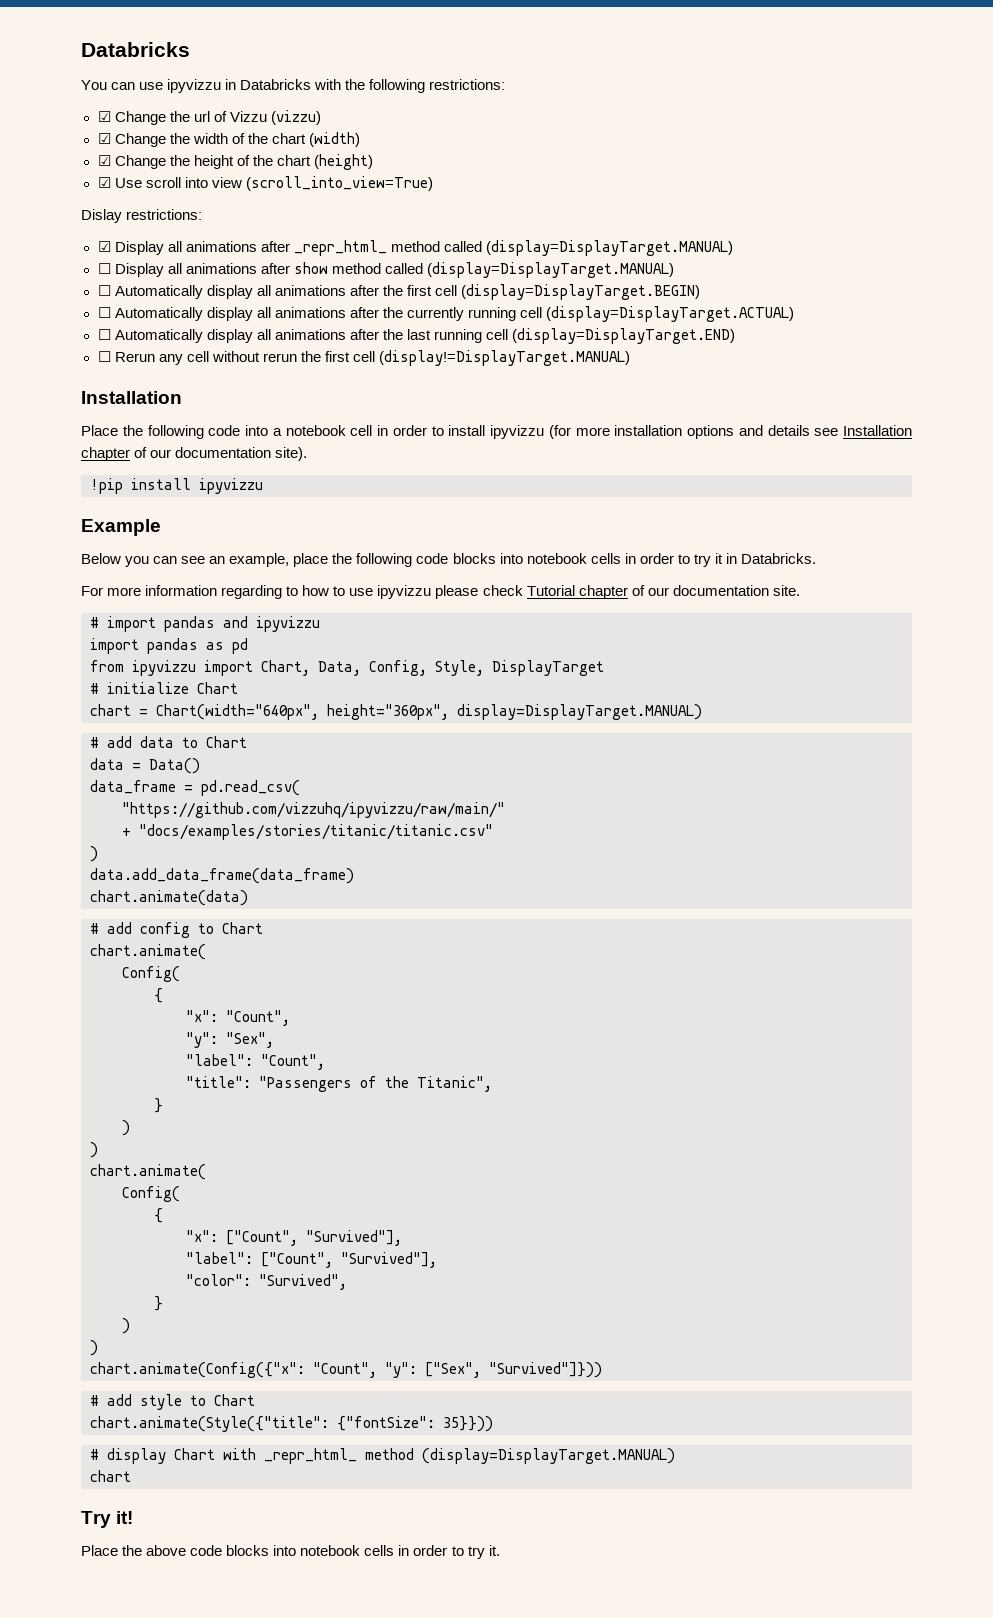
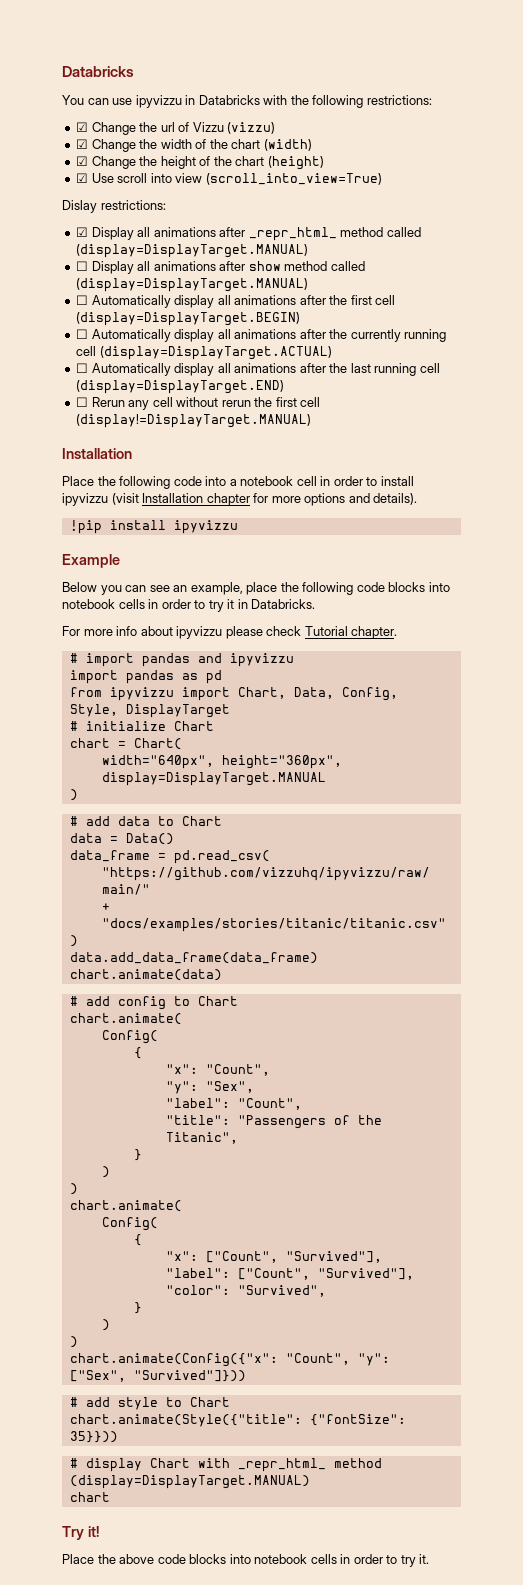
[548,425,912,439] [81,447,308,461] (for more installation options and details see Installation chapter of our documentation site). -> [111,493,418,506] (visit Installation chapter for more options and details).
[145,585,800,599] information regarding to how to use ipyvizzu please check Tutorial chapter of our documentation site. -> [116,626,398,639] info about ipyvizzu please check Tutorial chapter.
[156,704,702,720] Chart(width="640px", height="360px", display=DisplayTarget.MANUAL) -> [133,738,182,750] [101,755,342,769] [101,772,326,786] [69,789,78,801] Chart( // width="640px", height="360px", display=DisplayTarget.MANUAL // )

